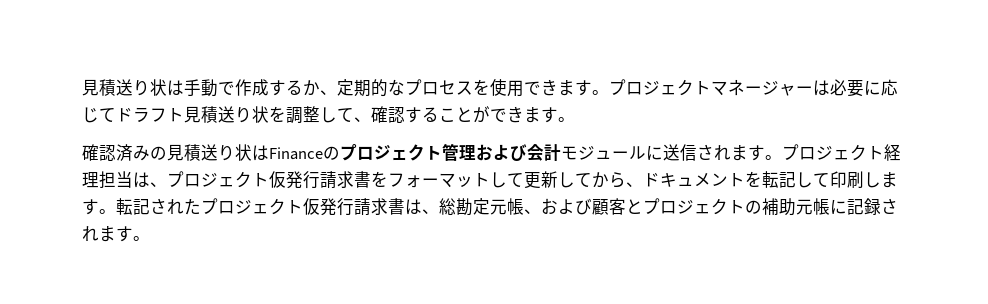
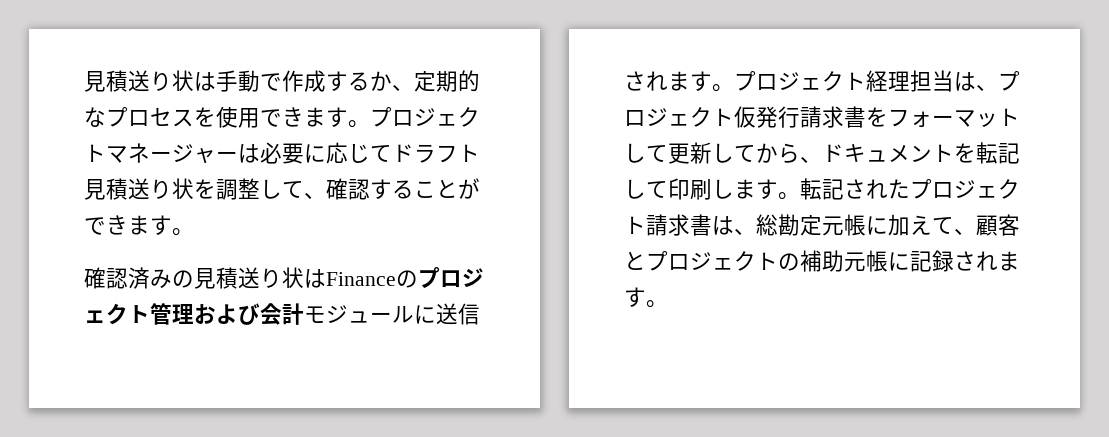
[303,198,354,216] 仮発行 -> (646, 225) none
[524,198,592,215] 、および -> [866,214,976,236] に加えて、

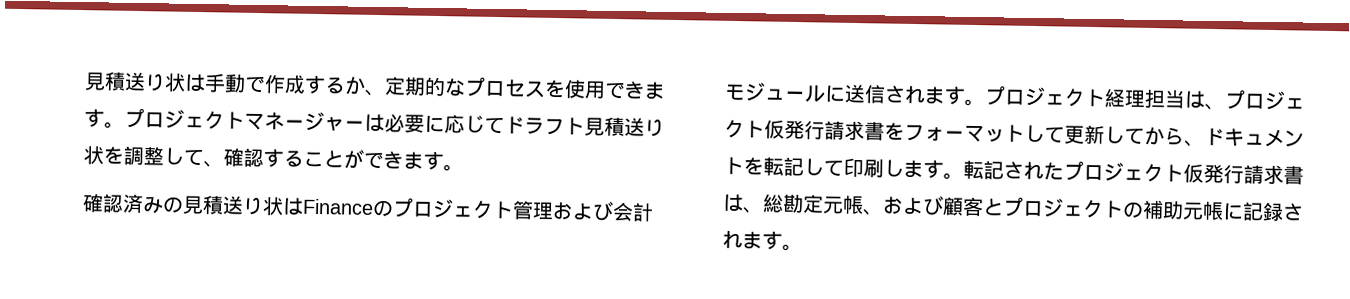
(646, 225) none -> [1183,163,1244,184] 仮発行
[866,214,976,236] に加えて、 -> [862,195,944,216] 、および

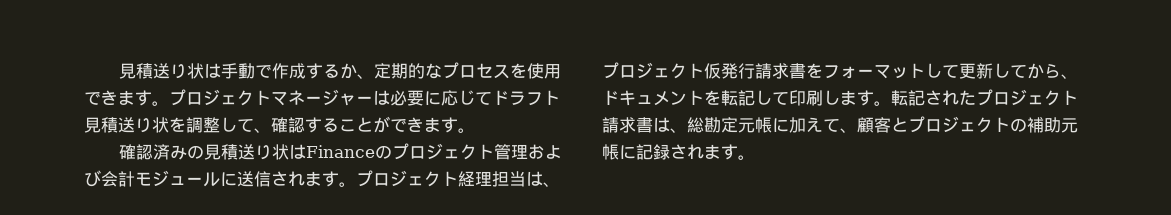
[1183,163,1244,184] 仮発行 -> (1078, 97) none
[862,195,944,216] 、および -> [772,117,857,133] に加えて、

